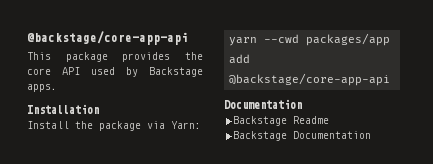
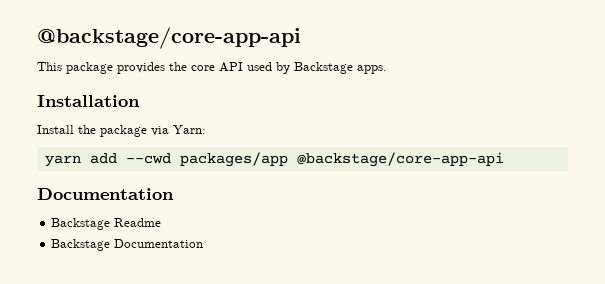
(258, 41) none -> [89,153,117,164] add
[229,54,251,64] add -> (288, 159) none

